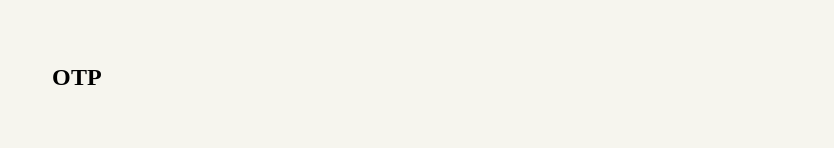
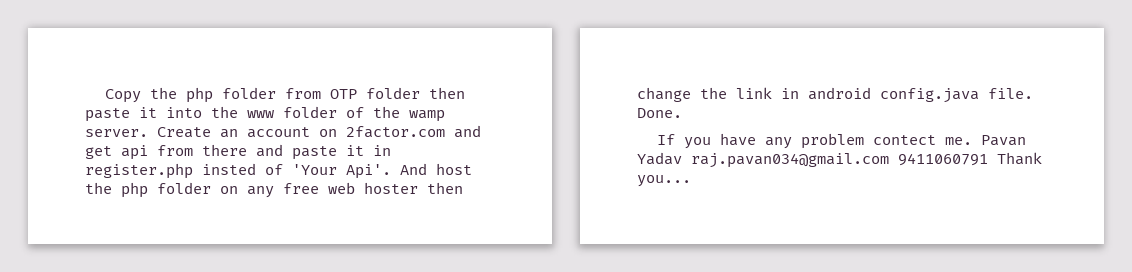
[52,70,102,85] OTP -> [105,87,466,103] [85,106,445,122] [85,125,481,138] [85,144,391,160] [85,163,472,179] [85,182,463,198] [637,87,1033,103] [637,108,682,118] [657,133,1027,149] [637,152,1042,168] [637,175,691,187] Copy the php folder from OTP folder then paste it into the www folder of the wamp server. Create an account on 2factor.com and get api from there and paste it in register.php insted of 'Your Api'. And host the php folder on any free web hoster then change the link in android config.java file. Done. // If you have any problem contect me. Pavan Yadav raj.pavan034@gmail.com 9411060791 Thank you...

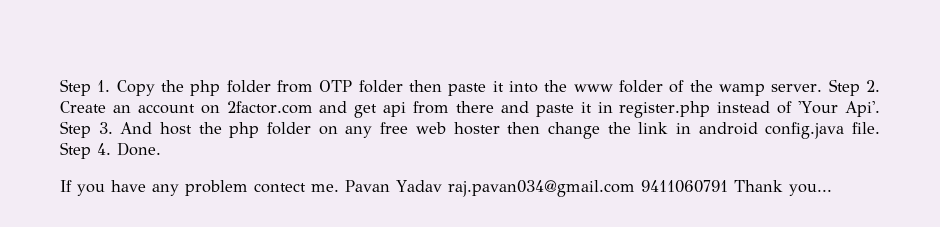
(105, 96) none -> [60,79,111,96] Step 1.
(148, 133) none -> [828,79,881,96] Step 2.
[202,163,256,175] insted -> [717,101,771,113] instead
(391, 171) none -> [60,121,113,138] Step 3.
(1033, 93) none -> [60,142,111,159] Step 4.

